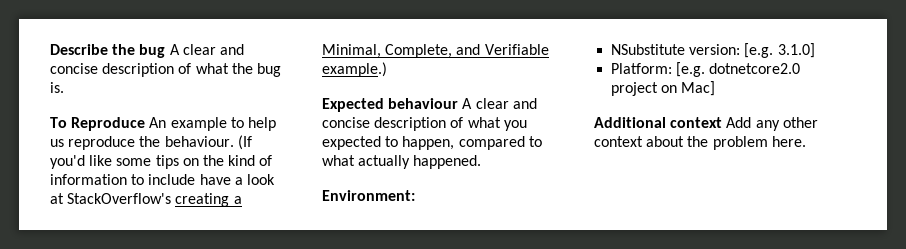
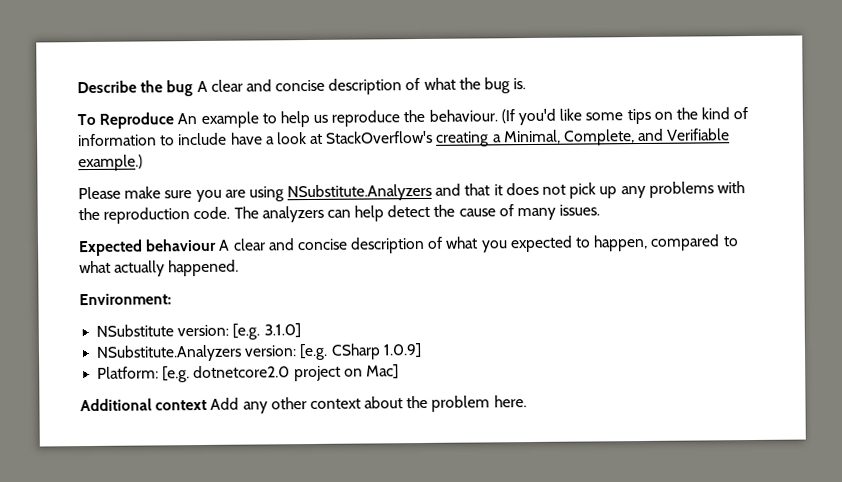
(387, 69) none -> [78,181,745,203] [78,204,601,224] // Please make sure you are using NSubstitute.Analyzers and that it does not pick up any problems with the reproduction code. The analyzers can help detect the cause of many issues.
(815, 50) none -> [96,343,422,362] // NSubstitute.Analyzers version: [e.g. CSharp 1.0.9]

